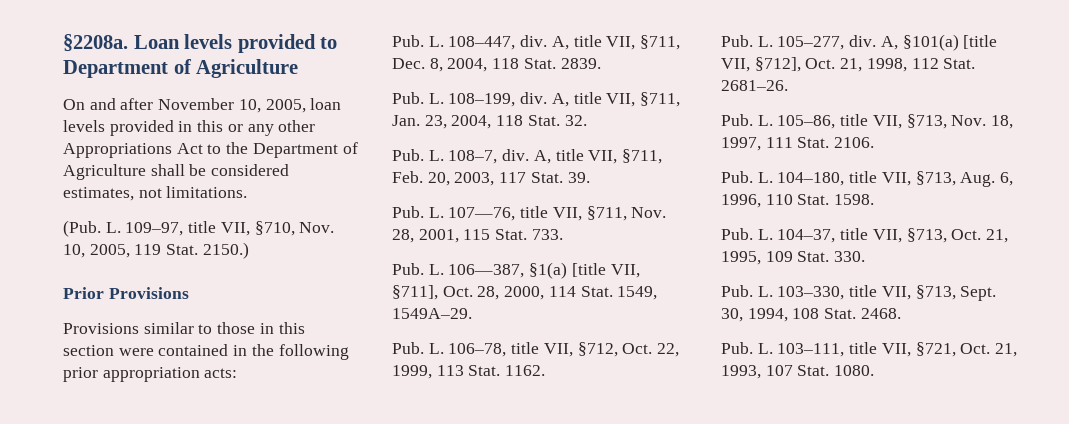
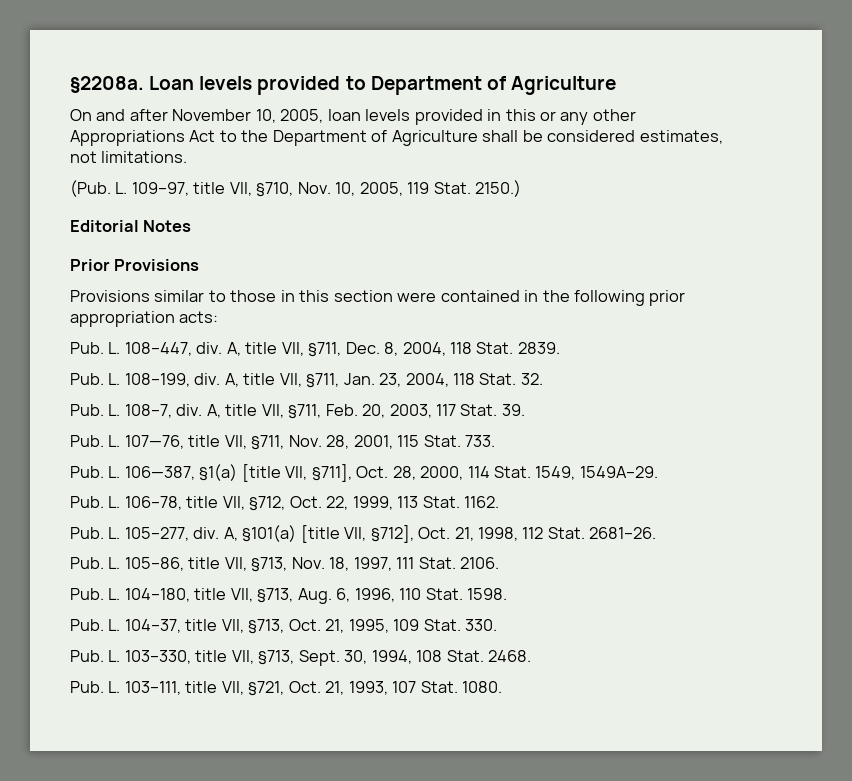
(249, 250) none -> [70,220,192,232] // Editorial Notes

